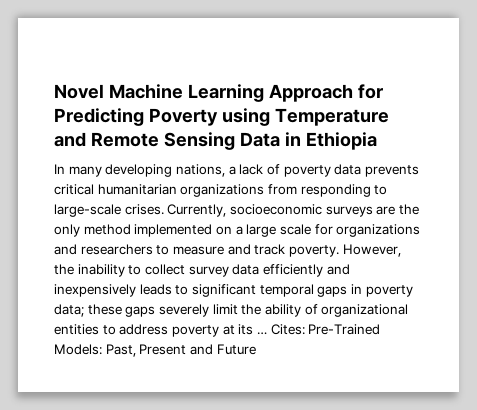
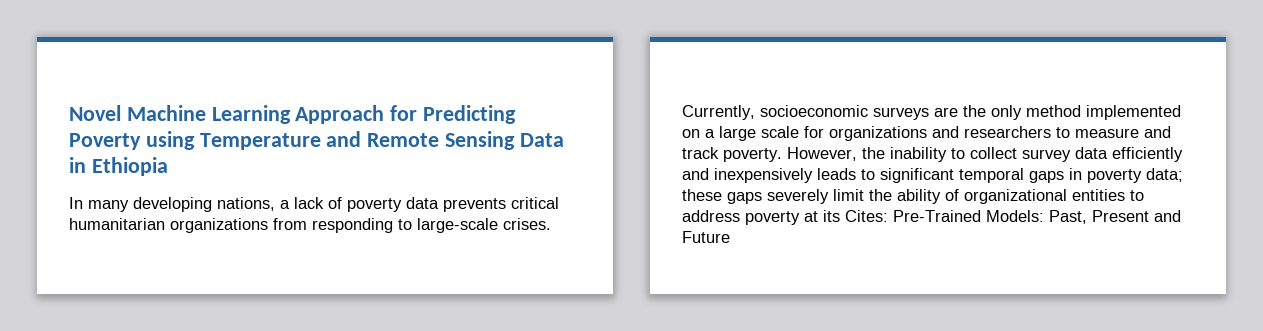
[256,332,267,335] … -> (840, 216) none

